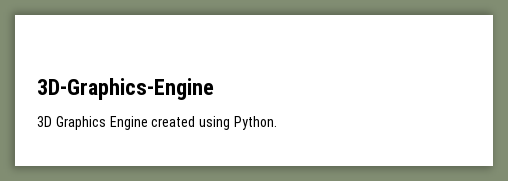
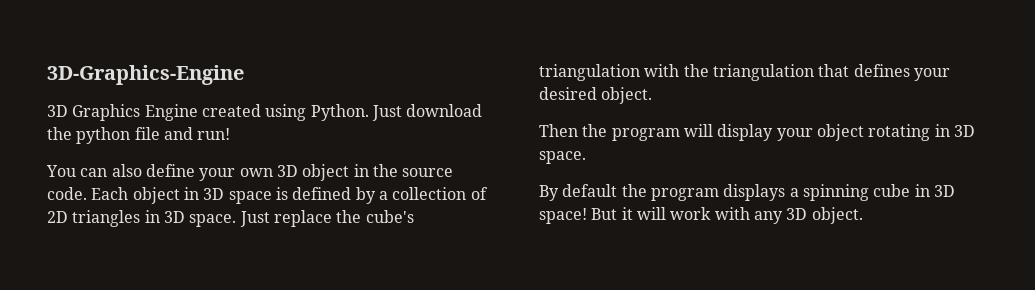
(277, 123) none -> [371,104,483,121] [47,127,231,144] [46,164,454,181] [47,187,488,204] [47,210,414,227] [539,64,950,81] [539,87,653,104] [539,124,975,141] [539,151,586,164] [539,184,955,201] [539,207,863,224] Just download the python file and run! // You can also define your own 3D object in the source code. Each object in 3D space is defined by a collection of 2D triangles in 3D space. Just replace the cube's triangulation with the triangulation that defines your desired object. // Then the program will display your object rotating in 3D space. // By default the program displays a spinning cube in 3D space! But it will work with any 3D object.

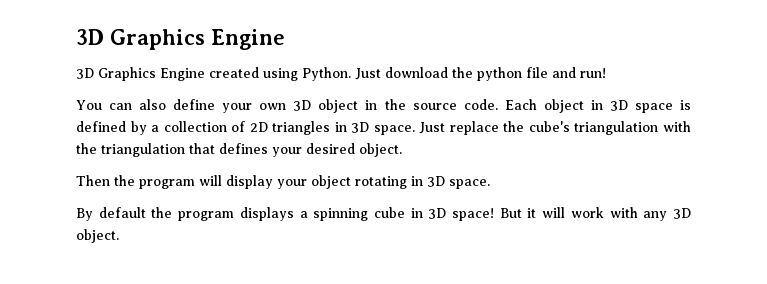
[47,65,244,85] 3D-Graphics-Engine -> [76,29,285,50] 3D Graphics Engine

